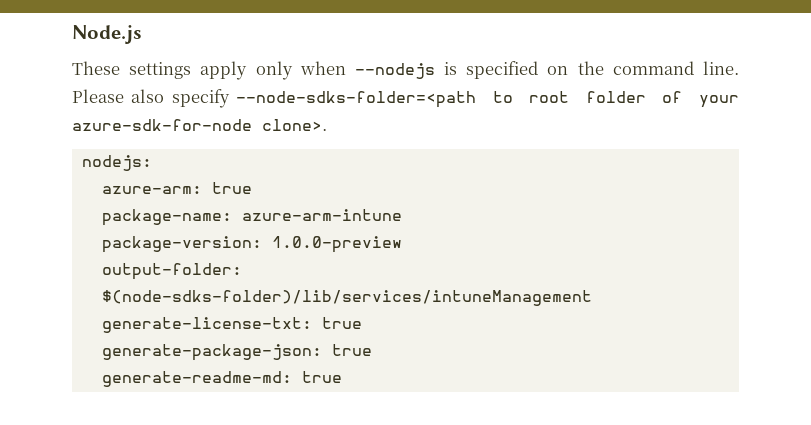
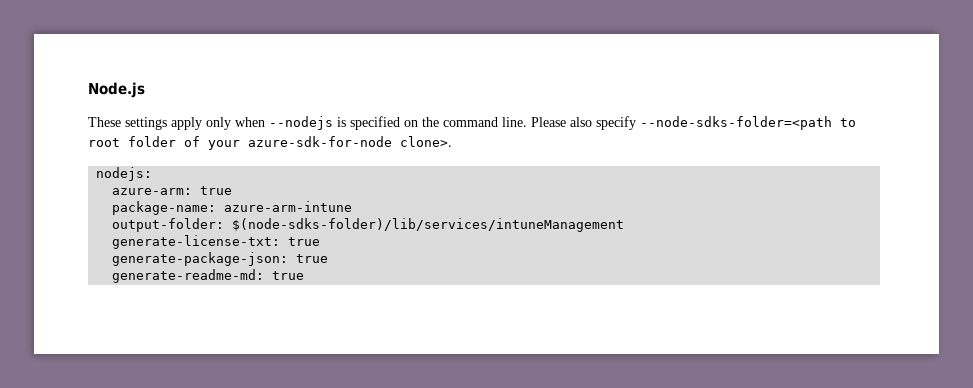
[101,236,402,253] // package-version: 1.0.0-preview -> (353, 206) none

